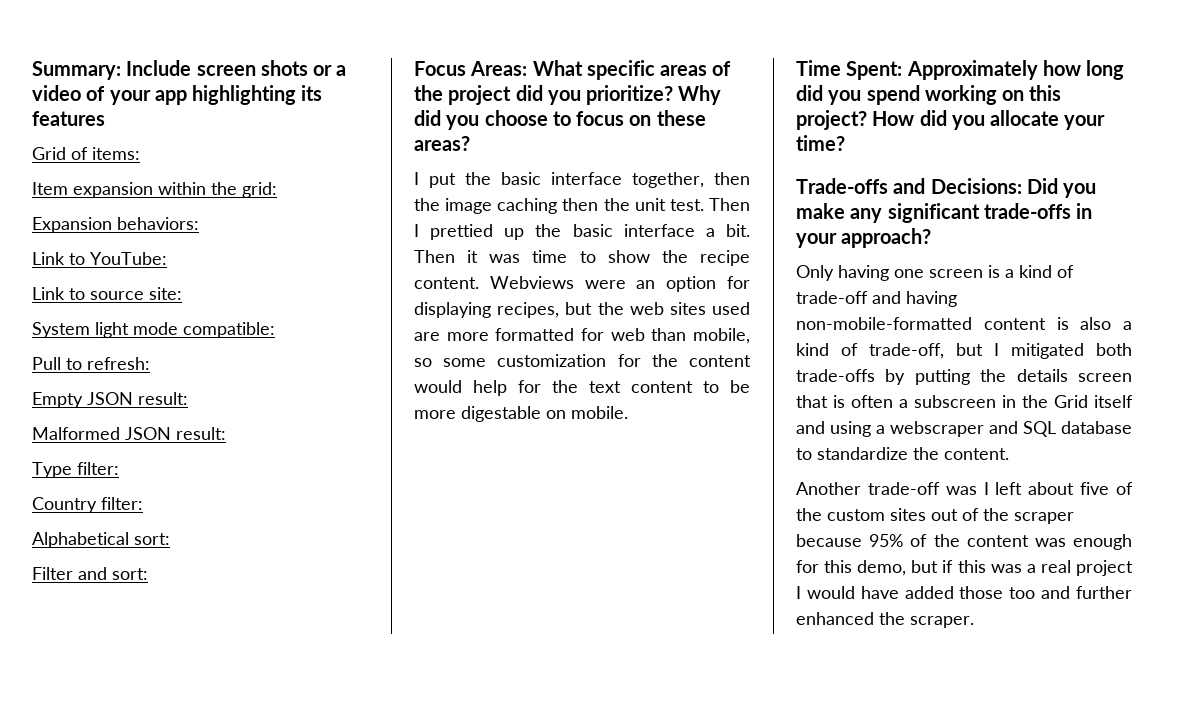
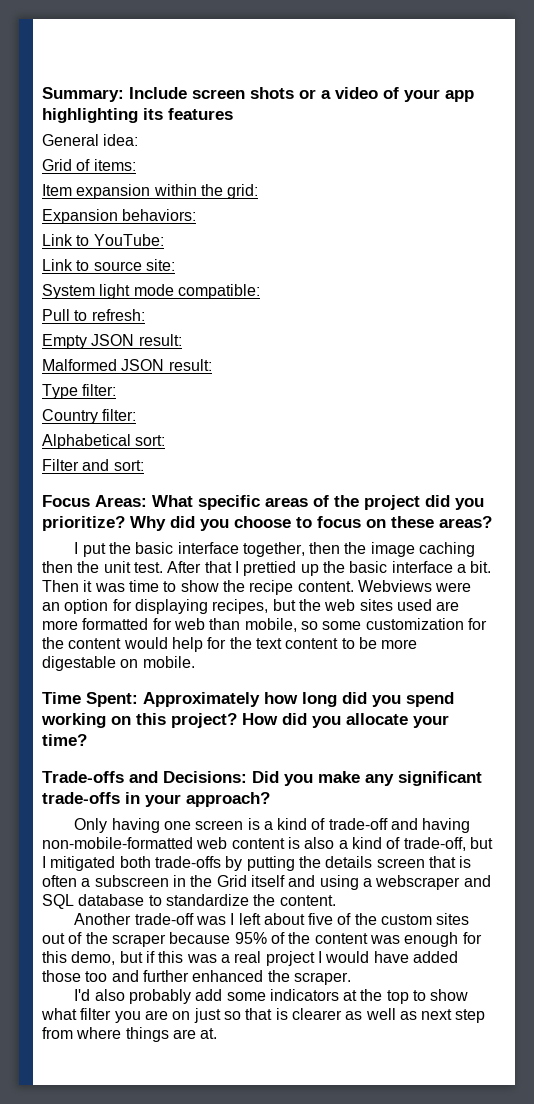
(105, 118) none -> [42,134,139,146] // General idea:
[709,198,750,211] Then -> [167,561,232,573] After that
(972, 323) none -> [196,837,228,849] web
(974, 622) none -> [74,989,469,1004] [41,1008,486,1023] [42,1027,218,1042] // I'd also probably add some indicators at the top to show what filter you are on just so that is clearer as well as next step from where things are at.

